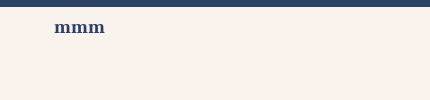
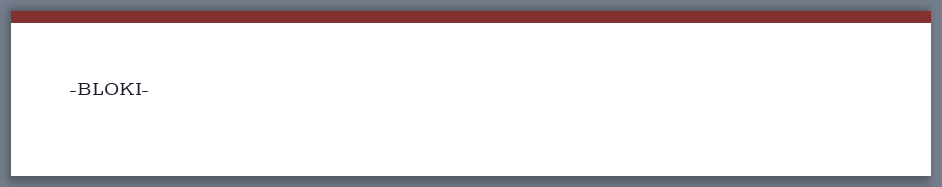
[54,24,105,33] mmm -> [70,83,149,95] -BLOKI-

